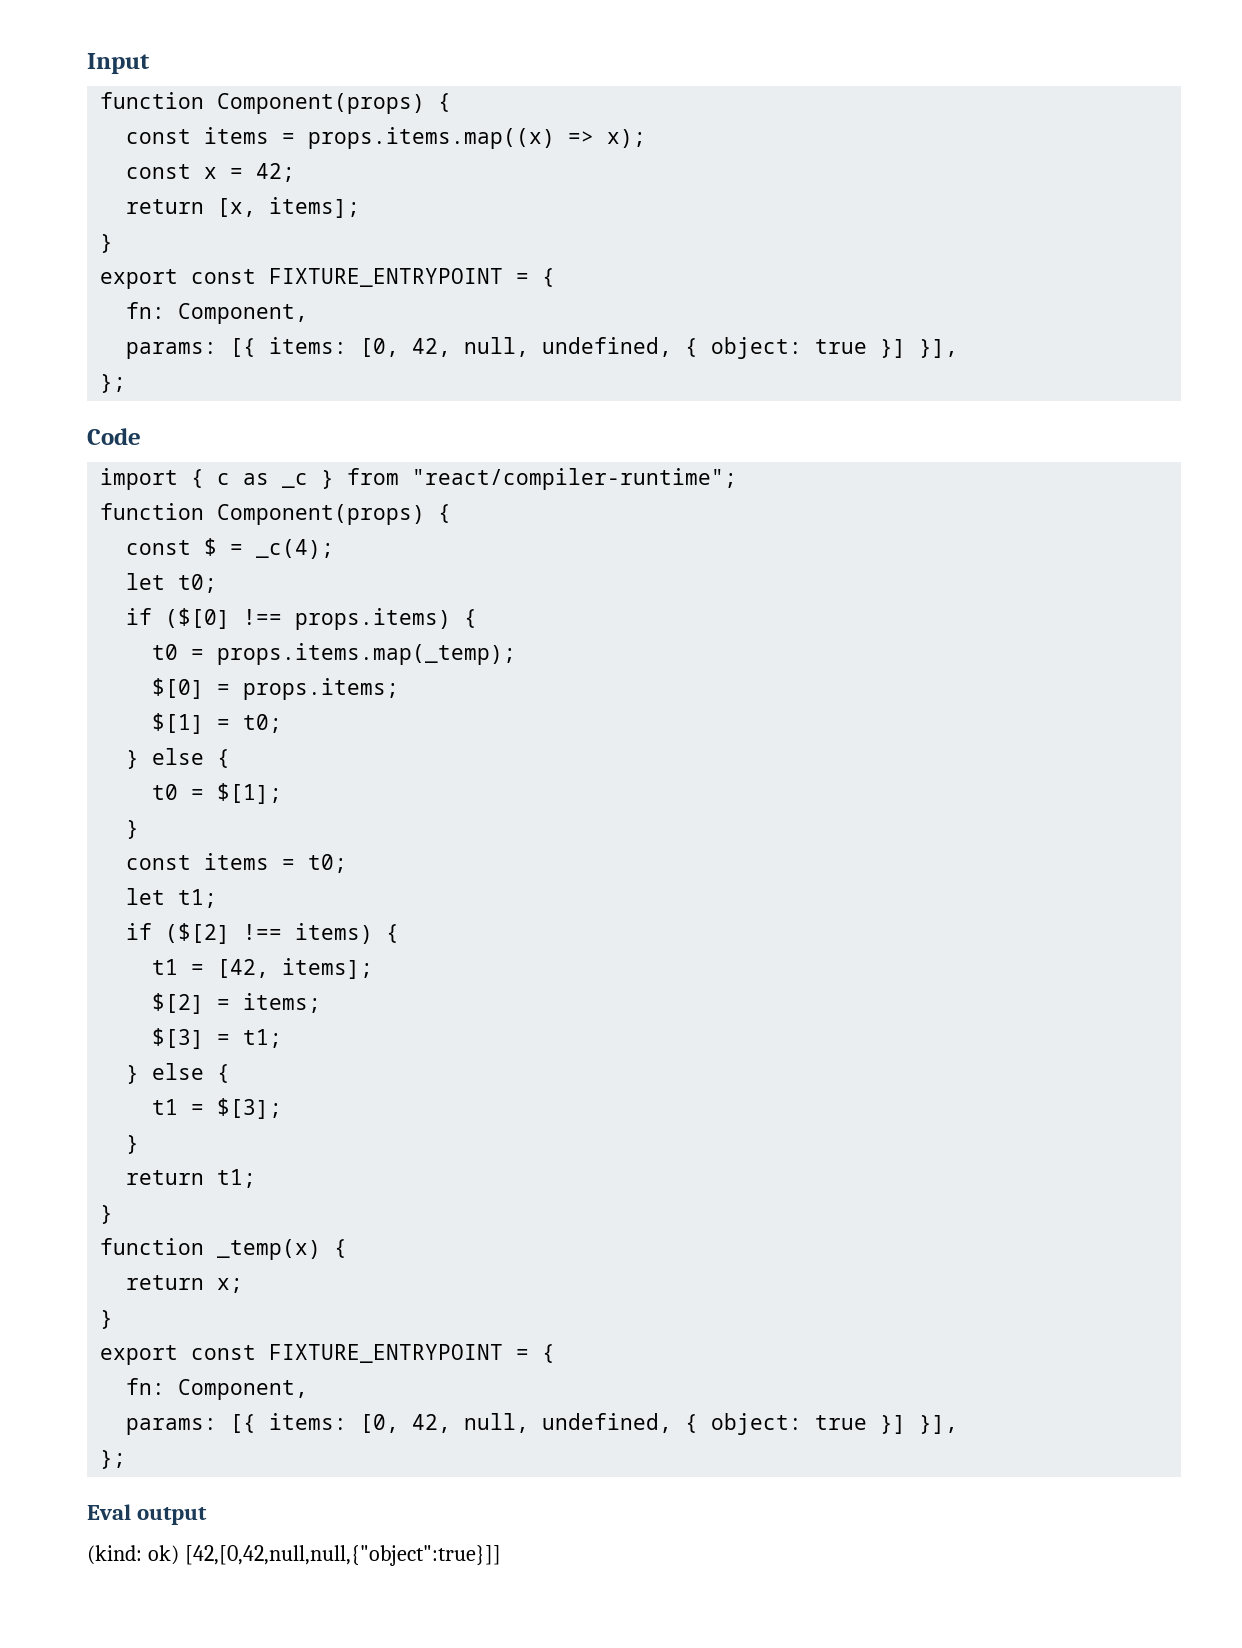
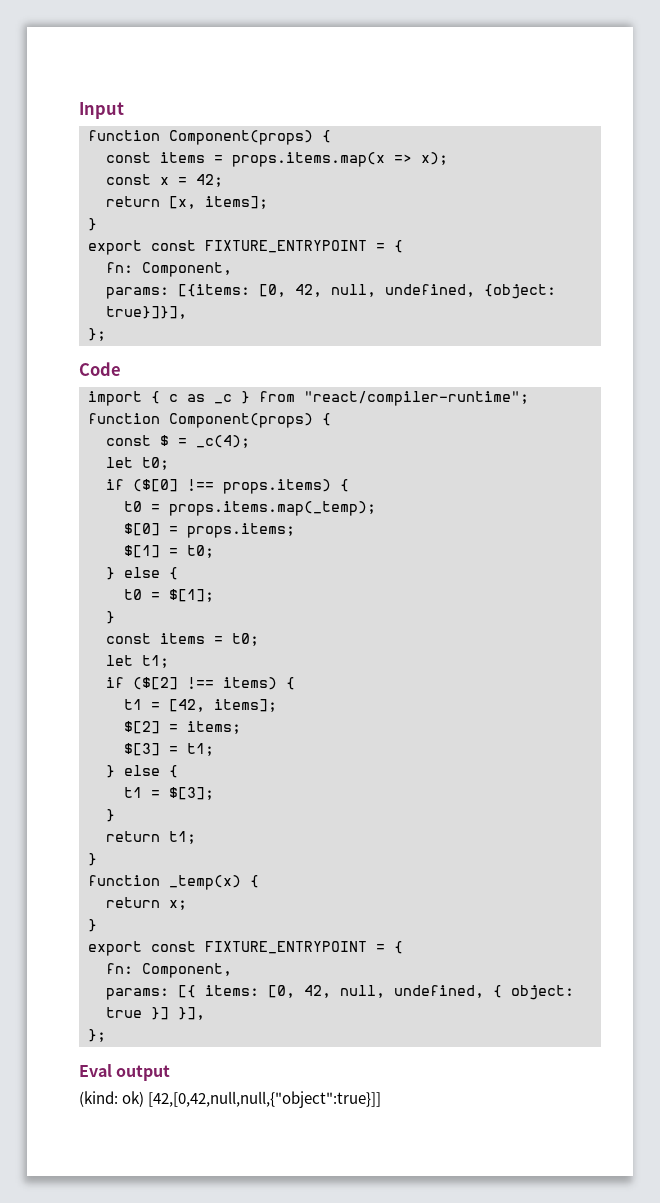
[308,127,556,149] props.items.map((x) -> [232,152,385,167] props.items.map(x
[230,337,959,359] [{ items: [0, 42, null, undefined, { object: true }] }], -> [178,284,556,299] [106,306,187,319] [{items: [0, 42, null, undefined, {object: true}]}],

